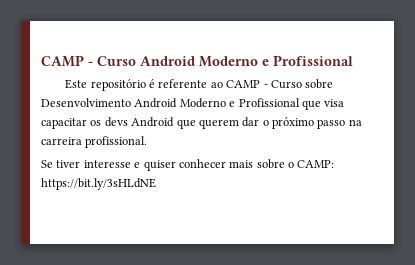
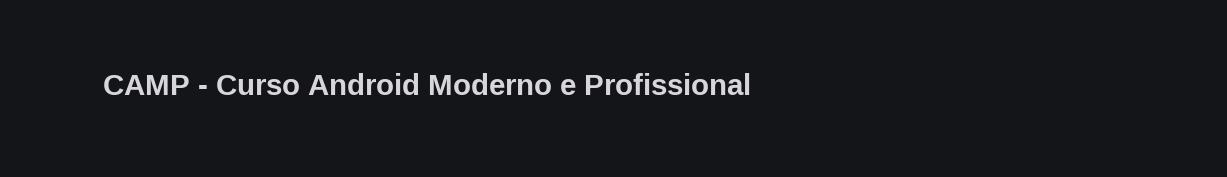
[65,79,334,91] [41,98,345,110] [41,117,362,129] [41,136,148,148] [41,159,335,171] [41,178,156,190] // Este repositório é referente ao CAMP - Curso sobre Desenvolvimento Android Moderno e Profissional que visa capacitar os devs Android que querem dar o próximo passo na carreira profissional. // Se tiver interesse e quiser conhecer mais sobre o CAMP: https://bit.ly/3sHLdNE -> (751, 84) none

